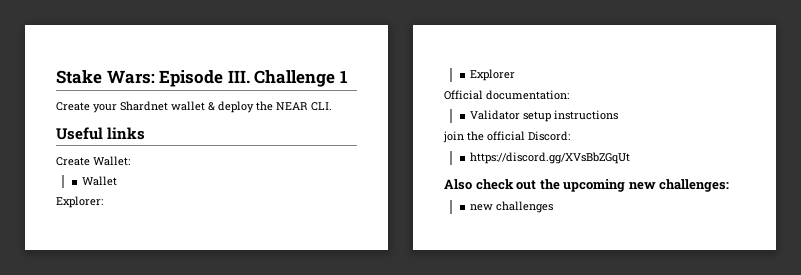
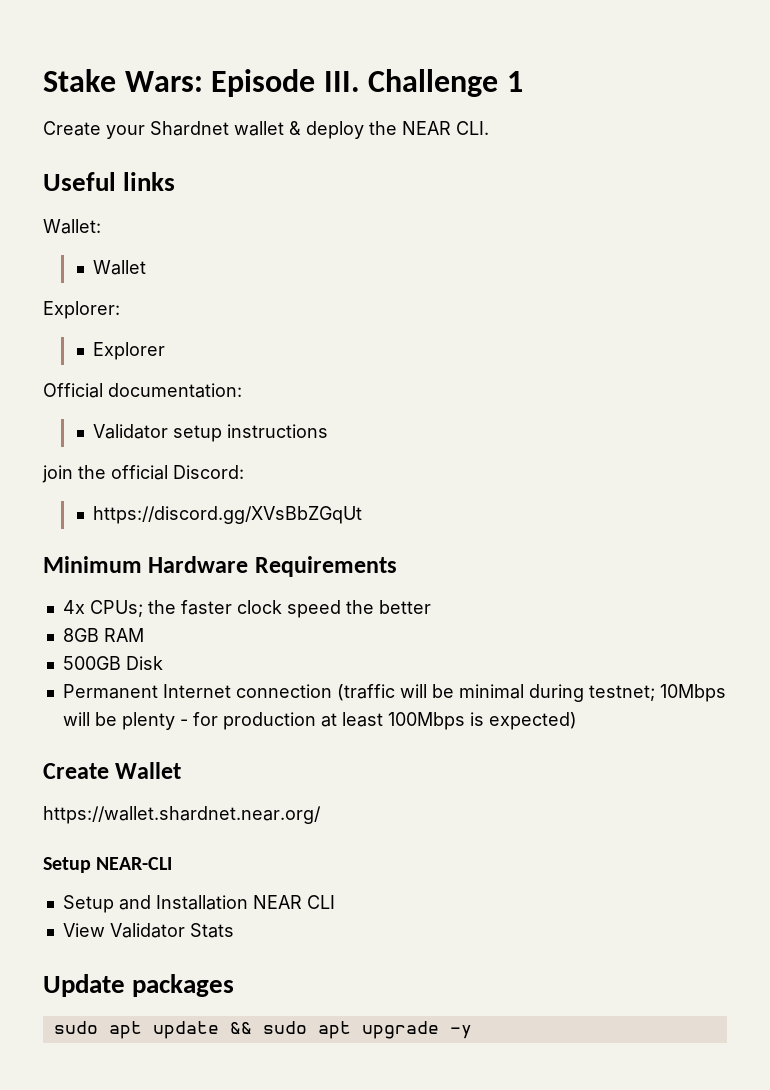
[56,157,90,166] Create -> (176, 181) none
[444,179,730,192] [470,201,554,213] Also check out the upcoming new challenges: // new challenges -> [43,556,397,577] [62,600,431,618] [62,628,144,642] [62,656,163,670] [62,684,726,702] [62,712,577,730] [43,762,182,779] [43,806,321,824] [43,857,173,873] [62,895,335,913] [62,923,234,938] [43,974,235,997] [53,1021,472,1039] Minimum Hardware Requirements // 4x CPUs; the faster clock speed the better // 8GB RAM // 500GB Disk // Permanent Internet connection (traffic will be minimal during testnet; 10Mbps will be plenty - for production at least 100Mbps is expected) // Create Wallet // https://wallet.shardnet.near.org/ // Setup NEAR-CLI // Setup and Installation NEAR CLI // View Validator Stats // Update packages // sudo apt update && sudo apt upgrade -y

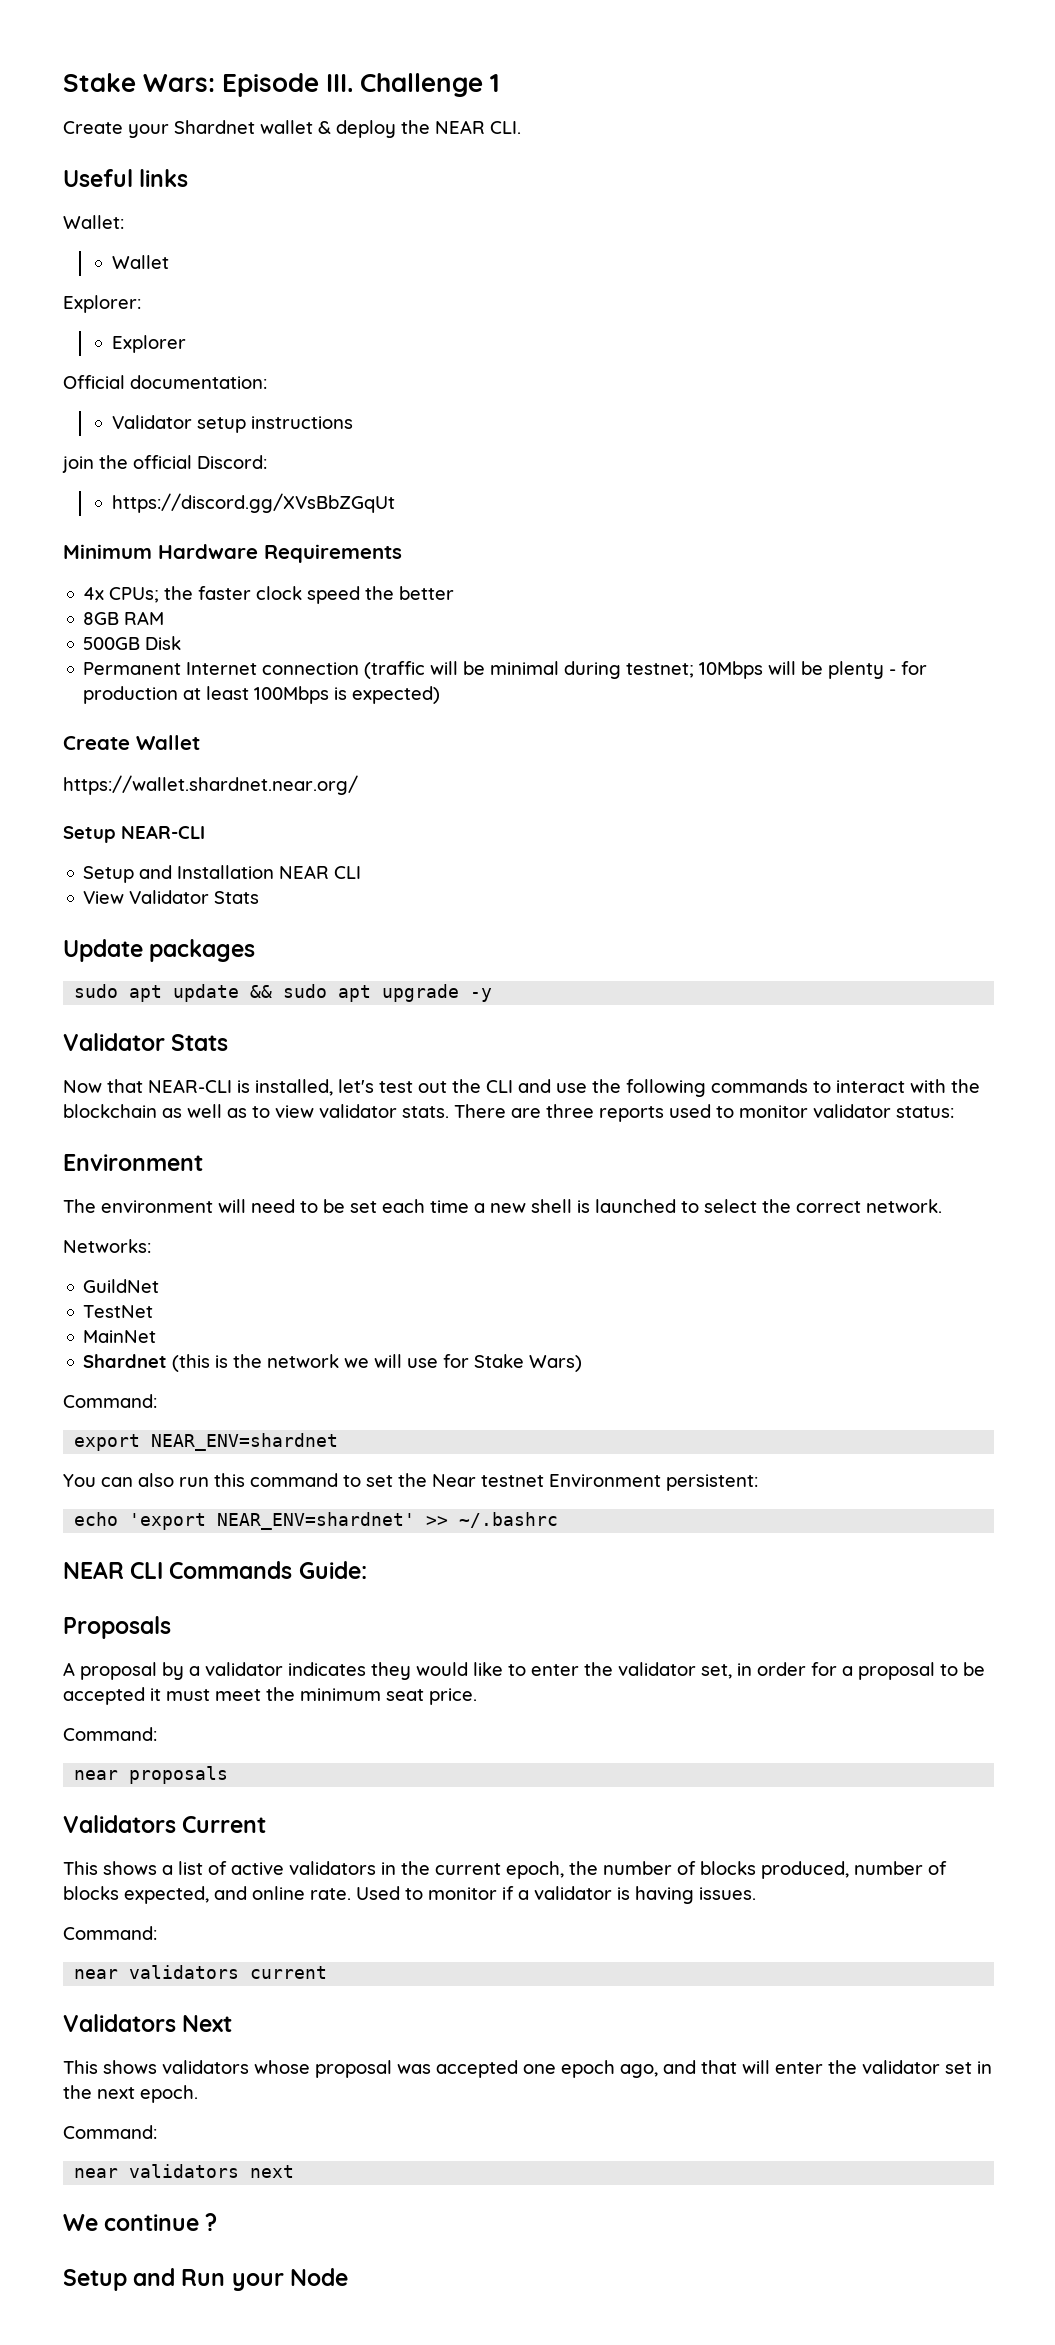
(472, 1032) none -> [63,1033,229,1051] [63,1079,980,1097] [63,1104,954,1122] [63,1154,203,1171] [63,1199,942,1213] [63,1239,151,1253] [83,1279,160,1293] [83,1305,154,1318] [83,1330,157,1343] [83,1354,583,1372] [63,1394,157,1408] [74,1433,339,1451] [63,1473,758,1491] [74,1512,559,1530] [63,1561,367,1579] [63,1616,171,1639] [63,1662,985,1680] [63,1687,477,1705] [63,1727,157,1741] [74,1766,229,1784] [63,1815,267,1833] [63,1861,947,1879] [63,1886,756,1904] [63,1926,157,1940] [74,1965,328,1979] [63,2014,233,2032] [63,2060,992,2078] [63,2085,198,2103] [63,2125,157,2139] [74,2164,295,2178] [63,2213,218,2231] [63,2268,348,2291] // Validator Stats // Now that NEAR-CLI is installed, let's test out the CLI and use the following commands to interact with the blockchain as well as to view validator stats. There are three reports used to monitor validator status: // Environment // The environment will need to be set each time a new shell is launched to select the correct network. // Networks: // GuildNet // TestNet // MainNet // Shardnet (this is the network we will use for Stake Wars) // Command: // export NEAR_ENV=shardnet // You can also run this command to set the Near testnet Environment persistent: // echo 'export NEAR_ENV=shardnet' >> ~/.bashrc // NEAR CLI Commands Guide: // Proposals // A proposal by a validator indicates they would like to enter the validator set, in order for a proposal to be accepted it must meet the minimum seat price. // Command: // near proposals // Validators Current // This shows a list of active validators in the current epoch, the number of blocks produced, number of blocks expected, and online rate. Used to monitor if a validator is having issues. // Command: // near validators current // Validators Next // This shows validators whose proposal was accepted one epoch ago, and that will enter the validator set in the next epoch. // Command: // near validators next // We continue ? // Setup and Run your Node

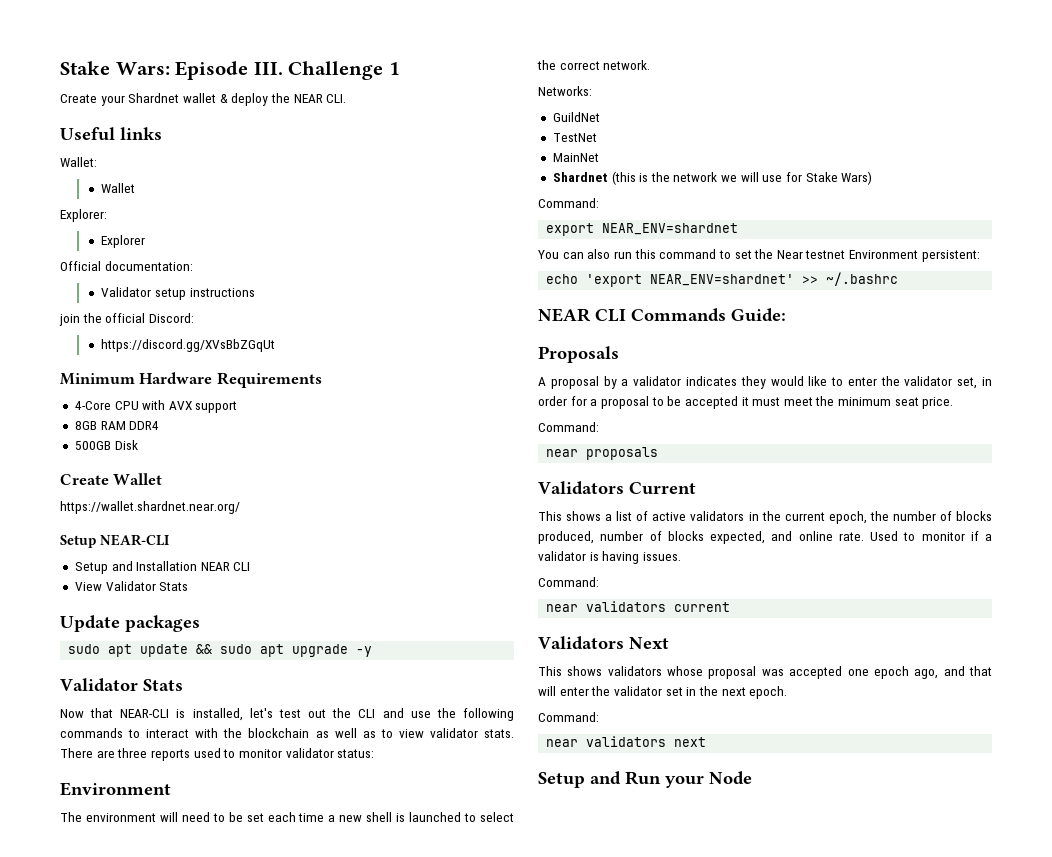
[83,586,455,604] 4x CPUs; the faster clock speed the better -> [74,400,238,413] 4-Core CPU with AVX support
(165, 618) none -> [129,421,160,430] DDR4
[83,661,928,679] [83,686,441,704] // Permanent Internet connection (traffic will be minimal during testnet; 10Mbps will be plenty - for production at least 100Mbps is expected) -> (138, 445) none
[63,2213,218,2231] // We continue ? -> (707, 742) none

